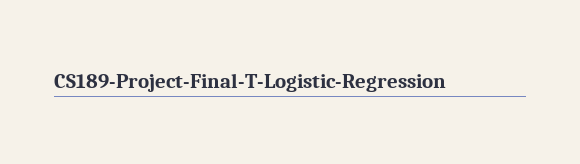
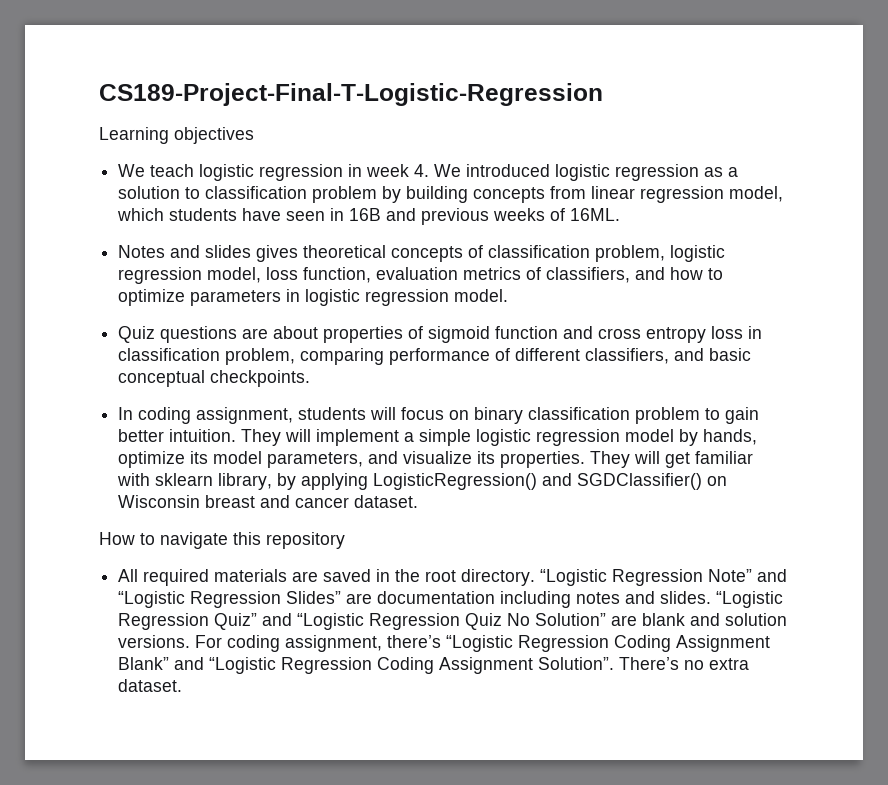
(446, 82) none -> [99,127,254,144] [118,164,739,181] [118,186,784,203] [117,208,621,225] [118,245,726,262] [118,267,724,284] [118,289,509,306] [118,326,763,343] [118,348,752,365] [118,370,311,387] [118,407,760,424] [118,429,758,446] [118,451,754,468] [117,473,728,490] [118,495,419,508] [99,532,345,549] [118,569,788,586] [118,591,784,608] [118,613,788,630] [118,635,771,652] [118,657,750,674] [118,679,183,692] // Learning objectives // We teach logistic regression in week 4. We introduced logistic regression as a solution to classification problem by building concepts from linear regression model, which students have seen in 16B and previous weeks of 16ML. // Notes and slides gives theoretical concepts of classification problem, logistic regression model, loss function, evaluation metrics of classifiers, and how to optimize parameters in logistic regression model. // Quiz questions are about properties of sigmoid function and cross entropy loss in classification problem, comparing performance of different classifiers, and basic conceptual checkpoints. // In coding assignment, students will focus on binary classification problem to gain better intuition. They will implement a simple logistic regression model by hands, optimize its model parameters, and visualize its properties. They will get familiar with sklearn library, by applying LogisticRegression() and SGDClassifier() on Wisconsin breast and cancer dataset. // How to navigate this repository // All required materials are saved in the root directory. “Logistic Regression Note” and “Logistic Regression Slides” are documentation including notes and slides. “Logistic Regression Quiz” and “Logistic Regression Quiz No Solution” are blank and solution versions. For coding assignment, there’s “Logistic Regression Coding Assignment Blank” and “Logistic Regression Coding Assignment Solution”. There’s no extra dataset.

